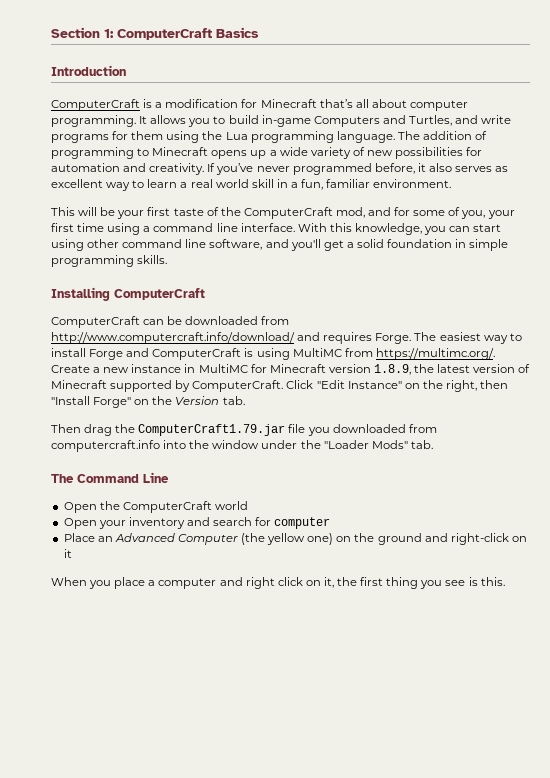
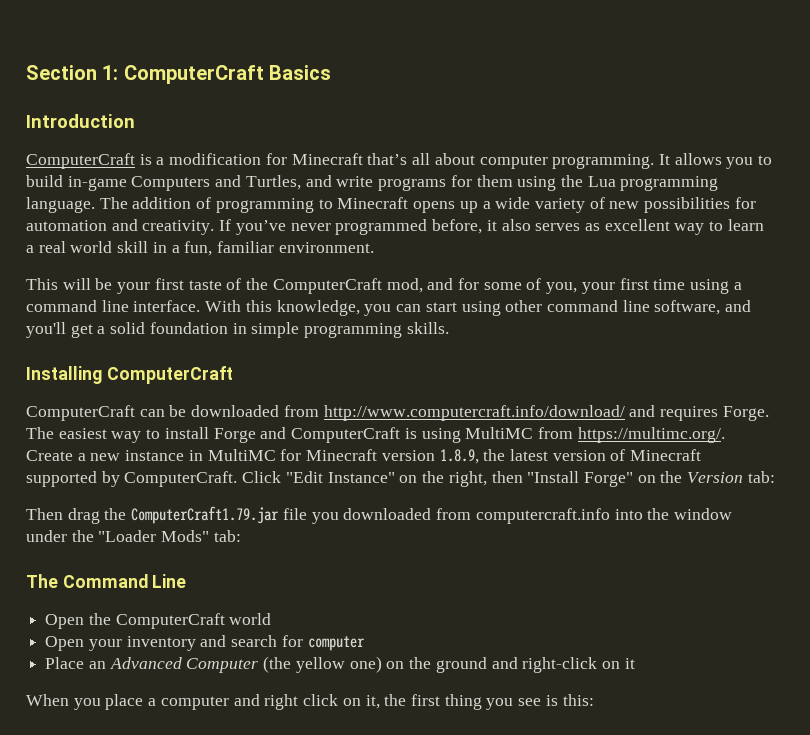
[222,396,245,405] tab. -> [747,471,775,483] tab:
[410,440,433,449] tab. -> [213,530,241,542] tab:
[480,577,505,586] this. -> [562,694,594,706] this:

